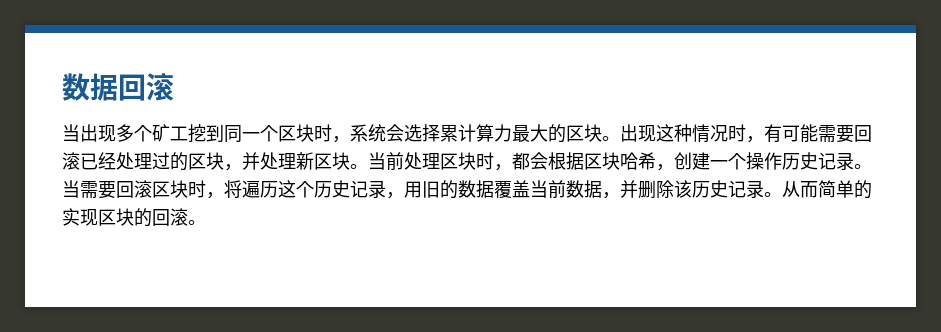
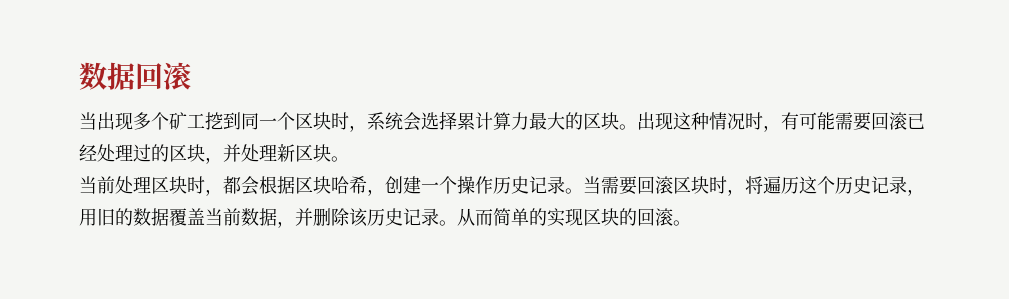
(368, 166) none -> (349, 159) //

